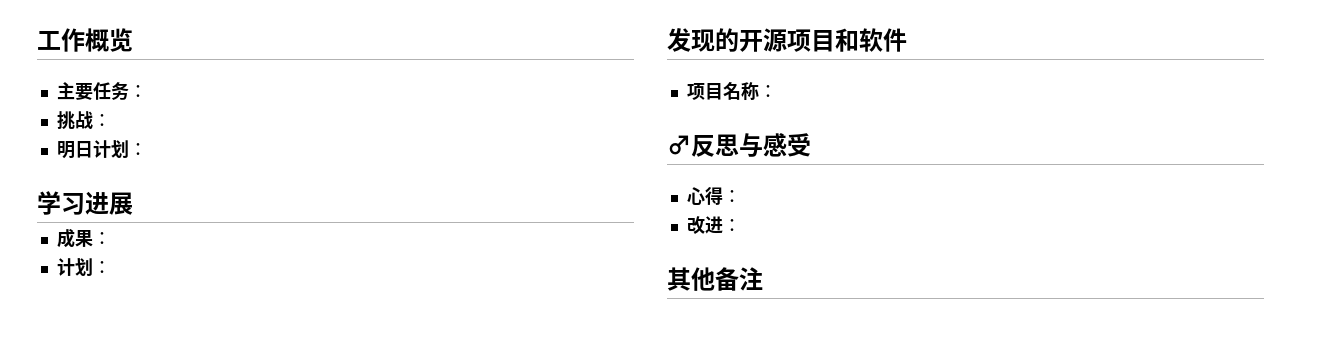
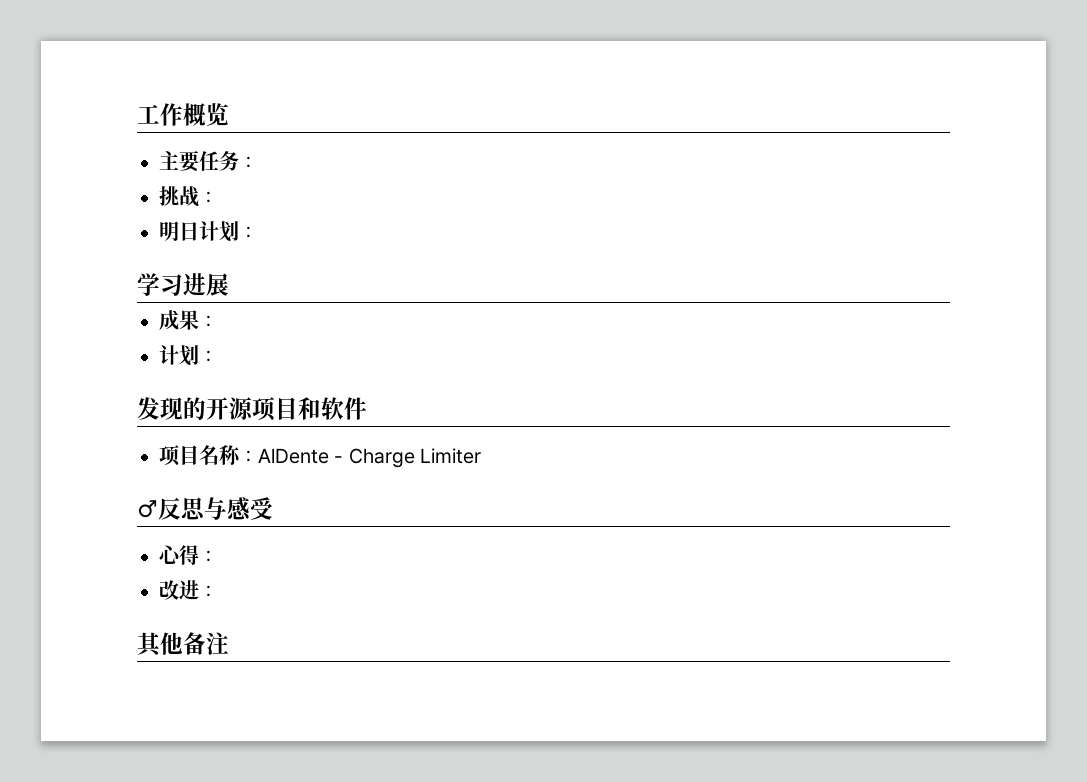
(777, 91) none -> [258,448,482,468] AlDente - Charge Limiter

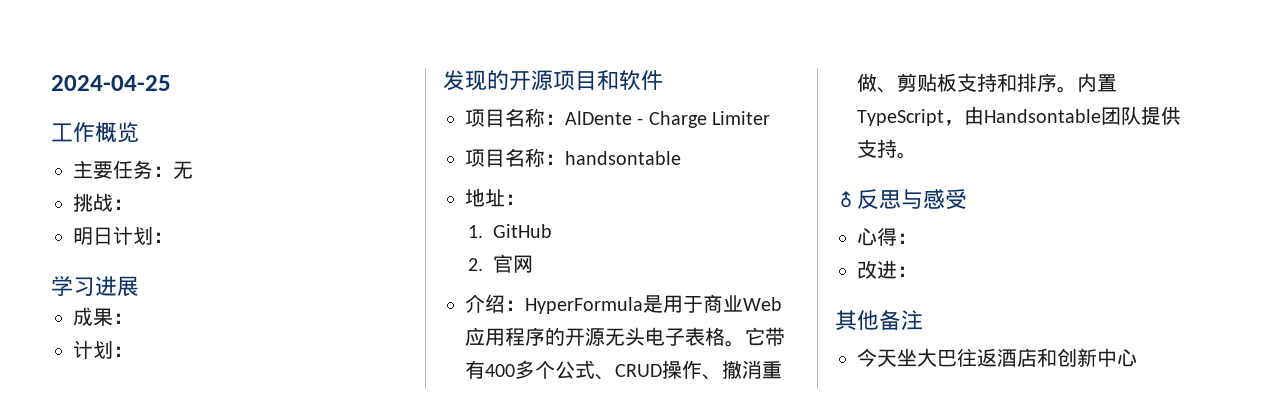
(137, 114) none -> [51,75,171,91] 2024-04-25 //
(258, 162) none -> [173,161,193,179] 无
(482, 456) none -> [465,148,681,167] [465,188,525,207] [468,224,553,238] [468,254,534,273] [465,294,782,314] [465,327,785,347] [465,360,782,380] [857,73,1117,93] [857,106,1181,126] [857,139,917,159] // 项目名称：handsontable // 地址： // 1. GitHub // 2.官网 // 介绍：HyperFormula是用于商业Web应用程序的开源无头电子表格。它带有400多个公式、CRUD操作、撤消重做、剪贴板支持和排序。内置TypeScript，由Handsontable团队提供支持。
(229, 643) none -> [857,348,1137,367] // 今天坐大巴往返酒店和创新中心

